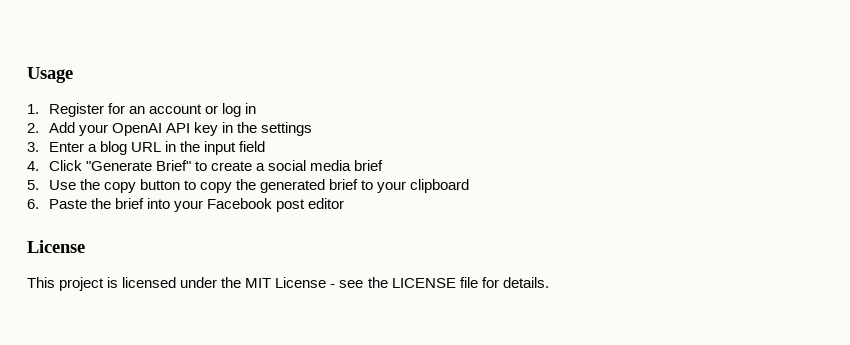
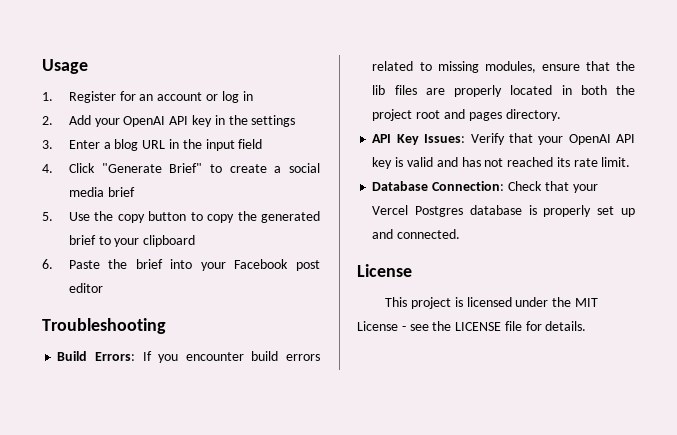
(344, 203) none -> [42,318,166,334] [57,351,320,363] [372,61,635,73] [372,85,635,97] [372,109,561,121] [372,133,635,145] [372,157,631,169] [372,181,598,193] [372,205,635,217] [372,229,461,239] // Troubleshooting // Build Errors: If you encounter build errors related to missing modules, ensure that the lib files are properly located in both the project root and pages directory. // API Key Issues: Verify that your OpenAI API key is valid and has not reached its rate limit. // Database Connection: Check that your Vercel Postgres database is properly set up and connected.

